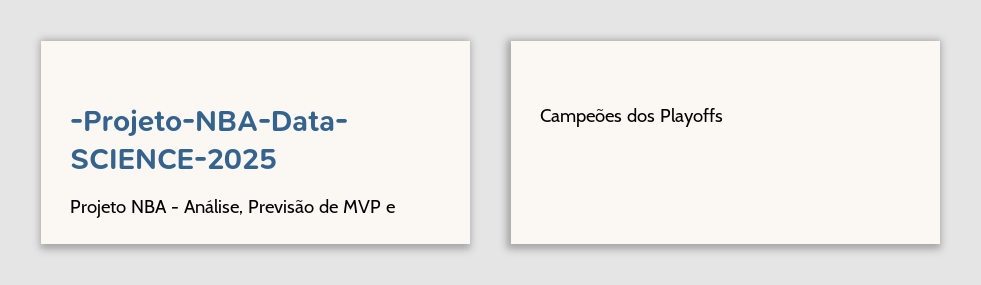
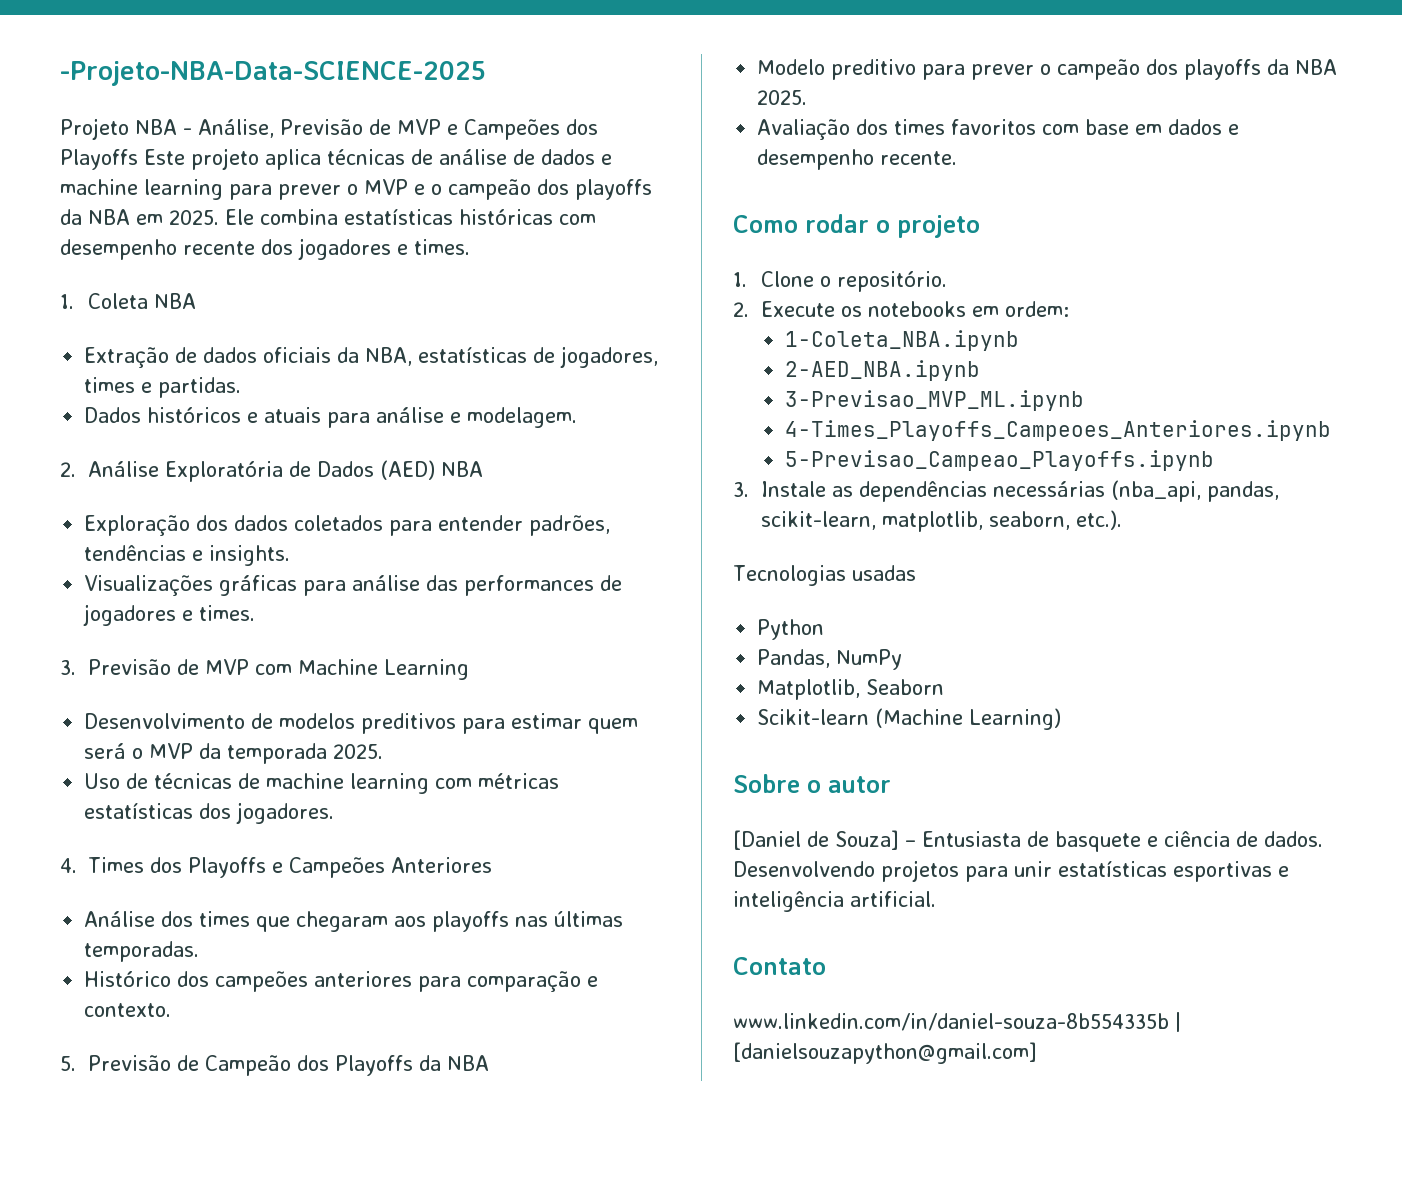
(723, 117) none -> [144,148,612,170] [60,179,652,200] [60,209,596,225] [60,238,470,260] [60,293,196,309] [84,346,659,368] [84,377,242,398] [84,407,578,428] [60,460,483,482] [84,515,611,536] [84,545,291,566] [84,575,623,596] [83,604,256,626] [60,659,469,680] [84,713,639,734] [84,743,384,764] [84,773,560,794] [84,802,335,824] [60,857,492,878] [84,911,624,932] [84,941,200,962] [84,971,599,992] [84,1003,172,1017] [60,1055,489,1076] [757,59,1338,80] [757,90,808,105] [757,119,1240,140] [757,149,958,170] [733,214,980,238] [733,271,947,292] [733,301,1069,317] [784,330,1019,351] [784,360,980,381] [784,390,1084,411] [784,420,1331,441] [784,450,1214,471] [733,480,1279,502] [760,510,1122,532] [733,565,916,586] [757,619,825,640] [757,649,903,670] [757,679,945,700] [757,708,1062,730] [733,774,891,793] [733,830,1323,852] [733,860,1289,882] [733,891,936,912] [733,957,826,975] [733,1012,1181,1032] [733,1042,1037,1064] Este projeto aplica técnicas de análise de dados e machine learning para prever o MVP e o campeão dos playoffs da NBA em 2025. Ele combina estatísticas históricas com desempenho recente dos jogadores e times. // 1. Coleta NBA // Extração de dados oficiais da NBA, estatísticas de jogadores, times e partidas. // Dados históricos e atuais para análise e modelagem. // 2. Análise Exploratória de Dados (AED) NBA // Exploração dos dados coletados para entender padrões, tendências e insights. // Visualizações gráficas para análise das performances de jogadores e times. // 3. Previsão de MVP com Machine Learning // Desenvolvimento de modelos preditivos para estimar quem será o MVP da temporada 2025. // Uso de técnicas de machine learning com métricas estatísticas dos jogadores. // 4. Times dos Playoffs e Campeões Anteriores // Análise dos times que chegaram aos playoffs nas últimas temporadas. // Histórico dos campeões anteriores para comparação e contexto. // 5. Previsão de Campeão dos Playoffs da NBA // Modelo preditivo para prever o campeão dos playoffs da NBA 2025. // Avaliação dos times favoritos com base em dados e desempenho recente. // Como rodar o projeto // 1. Clone o repositório. // 2. Execute os notebooks em ordem: // 1-Coleta_NBA.ipynb // 2-AED_NBA.ipynb // 3-Previsao_MVP_ML.ipynb // 4-Times_Playoffs_Campeoes_Anteriores.ipynb // 5-Previsao_Campeao_Playoffs.ipynb // 3. Instale as dependências necessárias (nba_api, pandas, scikit-learn, matplotlib, seaborn, etc.). // Tecnologias usadas // Python // Pandas, NumPy // Matplotlib, Seaborn // Scikit-learn (Machine Learning) // Sobre o autor // [Daniel de Souza] – Entusiasta de basquete e ciência de dados. Desenvolvendo projetos para unir estatísticas esportivas e inteligência artificial. // Contato // www.linkedin.com/in/daniel-souza-8b554335b | [danielsouzapython@gmail.com]

